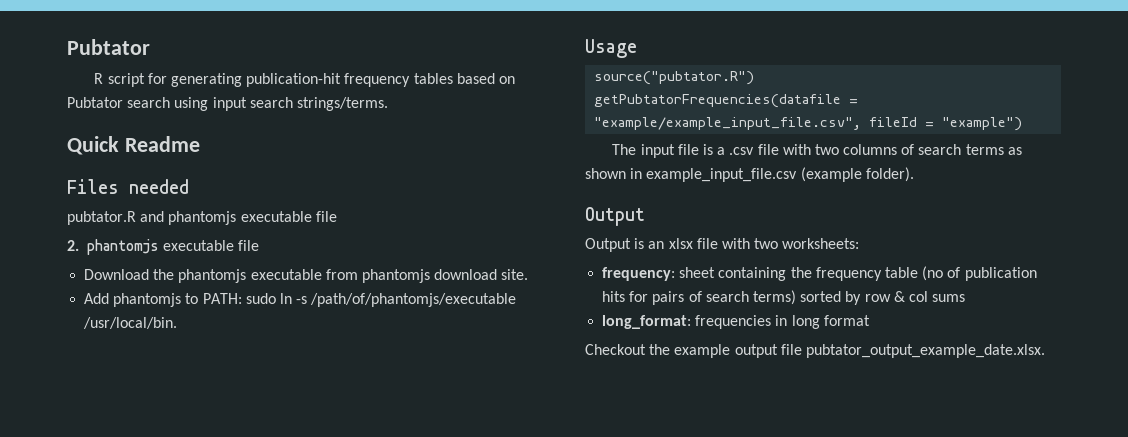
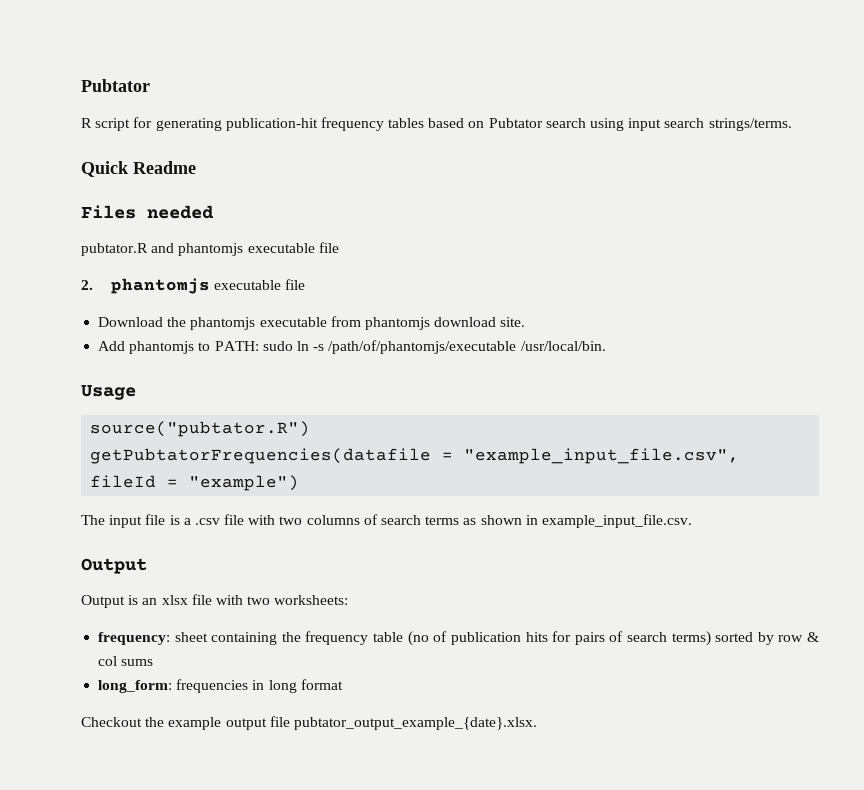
[594,117,862,130] "example/example_input_file.csv", -> [464,448,740,464] "example_input_file.csv",
[646,167,914,182] example_input_file.csv (example folder). -> [541,514,692,528] example_input_file.csv.
[602,315,692,329] long_format: -> [98,680,173,693] long_form:
[805,344,1045,358] pubtator_output_example_date.xlsx. -> [293,717,537,730] pubtator_output_example_{date}.xlsx.

